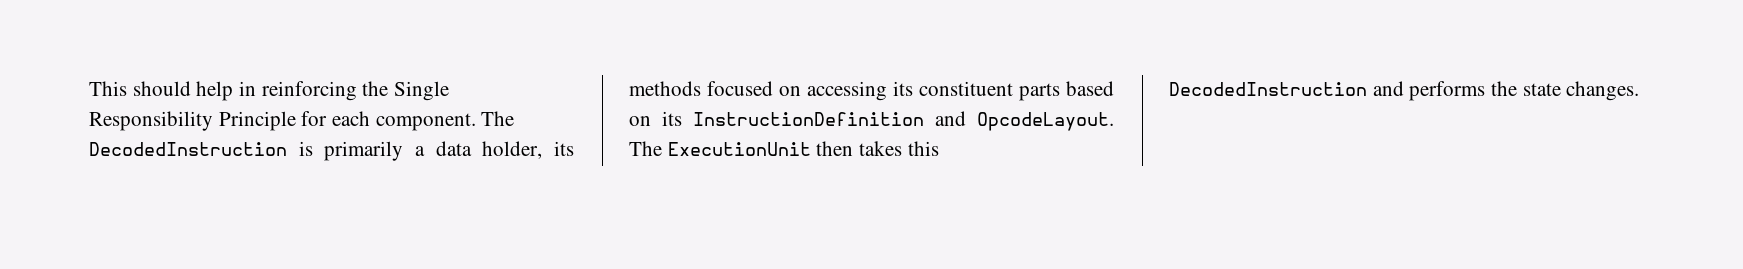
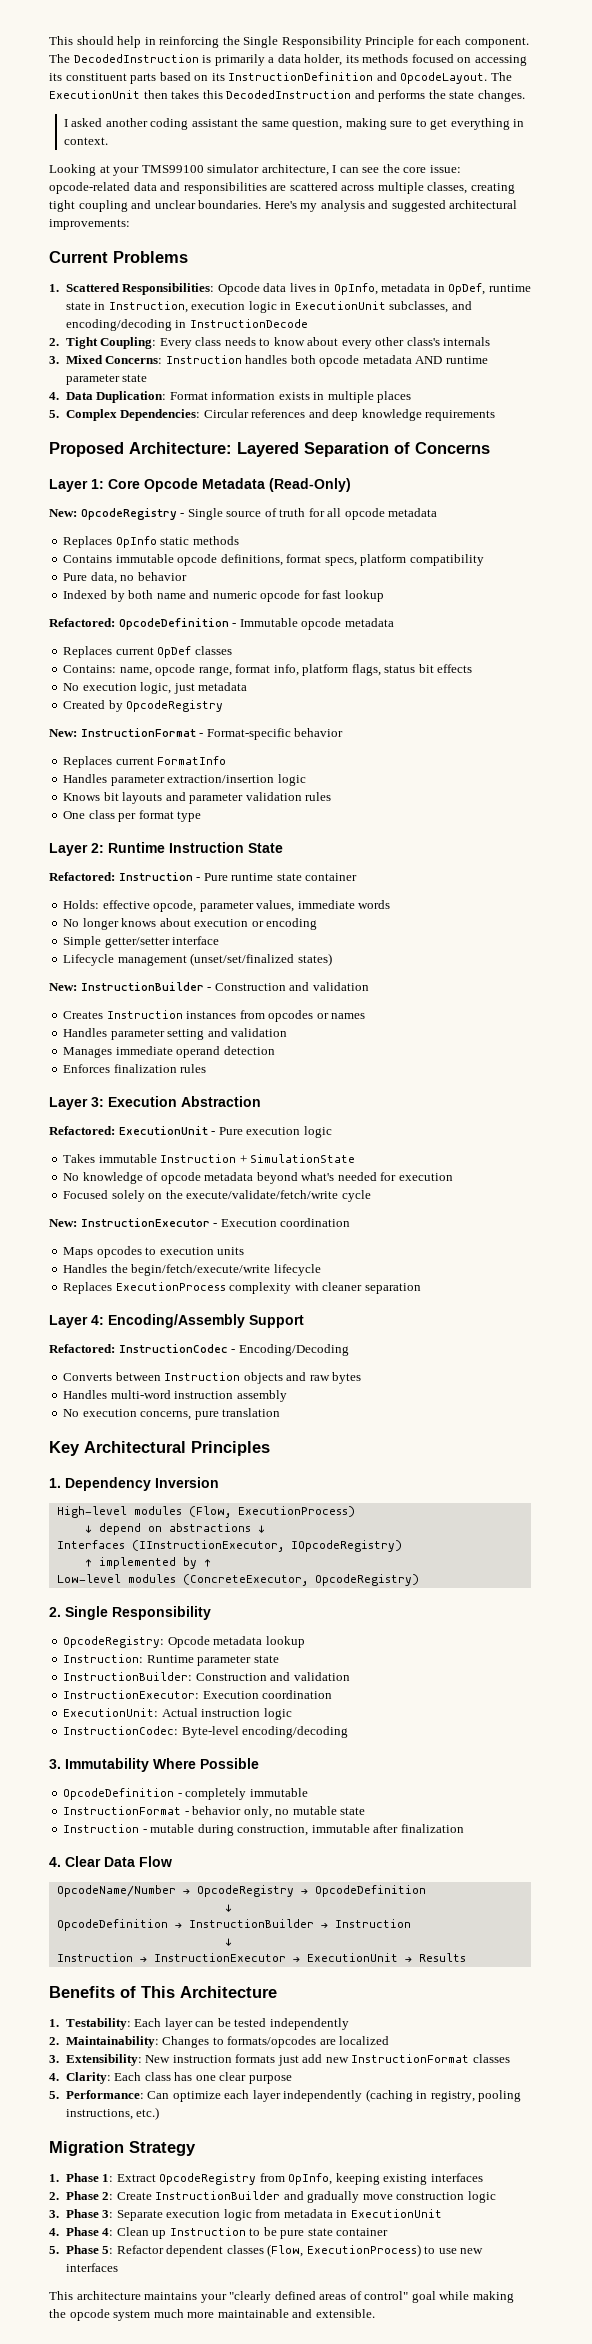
(1640, 91) none -> [63,118,525,130] [63,137,108,145] [49,164,461,176] [49,182,515,194] [49,200,518,212] [49,219,130,230] [49,251,188,263] [49,283,531,295] [65,301,472,313] [65,319,308,331] [49,337,491,349] [49,355,488,367] [65,374,148,385] [49,391,412,403] [49,409,496,421] [49,442,490,457] [49,478,351,492] [49,508,438,520] [63,536,239,548] [63,554,484,566] [63,572,187,584] [63,590,384,602] [49,618,394,630] [63,646,232,658] [63,664,473,676] [63,682,248,694] [63,700,224,712] [49,728,344,740] [63,756,227,768] [63,774,306,786] [63,792,332,804] [63,810,202,822] [49,842,283,856] [49,872,358,881] [63,900,391,912] [63,918,318,930] [63,936,220,948] [63,953,332,966] [49,982,369,991] [63,1010,366,1022] [63,1028,288,1040] [63,1046,275,1058] [63,1064,207,1073] [49,1096,261,1110] [49,1126,332,1138] [63,1154,356,1163] [63,1172,453,1184] [63,1190,371,1202] [49,1218,351,1227] [63,1246,245,1258] [63,1264,321,1276] [63,1282,421,1294] [49,1314,304,1328] [49,1344,349,1356] [63,1372,362,1384] [63,1390,287,1402] [63,1408,281,1420] [49,1441,270,1456] [49,1477,219,1491] [56,1506,355,1518] [84,1523,265,1535] [56,1540,402,1552] [84,1557,211,1569] [56,1574,419,1586] [49,1606,211,1620] [63,1636,305,1648] [63,1654,279,1666] [63,1672,350,1681] [63,1690,333,1699] [63,1708,292,1720] [63,1726,349,1738] [49,1758,259,1772] [63,1788,308,1800] [63,1806,366,1818] [63,1824,464,1836] [49,1856,172,1867] [56,1885,426,1897] [224,1904,232,1912] [56,1919,411,1931] [224,1938,232,1946] [56,1953,466,1963] [49,1986,277,1998] [49,2018,349,2030] [49,2036,390,2048] [49,2054,510,2066] [49,2072,292,2084] [49,2089,522,2102] [65,2107,160,2120] [49,2141,196,2156] [49,2173,483,2185] [49,2191,496,2203] [49,2209,442,2221] [49,2227,389,2239] [49,2244,484,2257] [65,2263,118,2272] [49,2291,514,2303] [49,2309,375,2321] // I asked another coding assistant the same question, making sure to get everything in context. // Looking at your TMS99100 simulator architecture, I can see the core issue: opcode-related data and responsibilities are scattered across multiple classes, creating tight coupling and unclear boundaries. Here's my analysis and suggested architectural improvements: // Current Problems // 1. Scattered Responsibilities: Opcode data lives in OpInfo, metadata in OpDef, runtime state in Instruction, execution logic in ExecutionUnit subclasses, and encoding/decoding in InstructionDecode // 2. Tight Coupling: Every class needs to know about every other class's internals // 3. Mixed Concerns: Instruction handles both opcode metadata AND runtime parameter state // 4. Data Duplication: Format information exists in multiple places // 5. Complex Dependencies: Circular references and deep knowledge requirements // Proposed Architecture: Layered Separation of Concerns // Layer 1: Core Opcode Metadata (Read-Only) // New: OpcodeRegistry - Single source of truth for all opcode metadata // Replaces OpInfo static methods // Contains immutable opcode definitions, format specs, platform compatibility // Pure data, no behavior // Indexed by both name and numeric opcode for fast lookup // Refactored: OpcodeDefinition - Immutable opcode metadata // Replaces current OpDef classes // Contains: name, opcode range, format info, platform flags, status bit effects // No execution logic, just metadata // Created by OpcodeRegistry // New: InstructionFormat - Format-specific behavior // Replaces current FormatInfo // Handles parameter extraction/insertion logic // Knows bit layouts and parameter validation rules // One class per format type // Layer 2: Runtime Instruction State // Refactored: Instruction - Pure runtime state container // Holds: effective opcode, parameter values, immediate words // No longer knows about execution or encoding // Simple getter/setter interface // Lifecycle management (unset/set/finalized states) // New: InstructionBuilder - Construction and validation // Creates Instruction instances from opcodes or names // Handles parameter setting and validation // Manages immediate operand detection // Enforces finalization rules // Layer 3: Execution Abstraction // Refactored: ExecutionUnit - Pure execution logic // Takes immutable Instruction + SimulationState // No knowledge of opcode metadata beyond what's needed for execution // Focused solely on the execute/validate/fetch/write cycle // New: InstructionExecutor - Execution coordination // Maps opcodes to execution units // Handles the begin/fetch/execute/write lifecycle // Replaces ExecutionProcess complexity with cleaner separation // Layer 4: Encoding/Assembly Support // Refactored: InstructionCodec - Encoding/Decoding // Converts between Instruction objects and raw bytes // Handles multi-word instruction assembly // No execution concerns, pure translation // Key Architectural Principles // 1. Dependency Inversion // High-level modules (Flow, ExecutionProcess) // ↓ depend on abstractions ↓ // Interfaces (IInstructionExecutor, IOpcodeRegistry) // ↑ implemented by ↑ // Low-level modules (ConcreteExecutor, OpcodeRegistry) // 2. Single Responsibility // OpcodeRegistry: Opcode metadata lookup // Instruction: Runtime parameter state // InstructionBuilder: Construction and validation // InstructionExecutor: Execution coordination // ExecutionUnit: Actual instruction logic // InstructionCodec: Byte-level encoding/decoding // 3. Immutability Where Possible // OpcodeDefinition - completely immutable // InstructionFormat - behavior only, no mutable state // Instruction - mutable during construction, immutable after finalization // 4. Clear Data Flow // OpcodeName/Number → OpcodeRegistry → OpcodeDefinition // ↓ // OpcodeDefinition → InstructionBuilder → Instruction // ↓ // Instruction → InstructionExecutor → ExecutionUnit → Results // Benefits of This Architecture // 1. Testability: Each layer can be tested independently // 2. Maintainability: Changes to formats/opcodes are localized // 3. Extensibility: New instruction formats just add new InstructionFormat classes // 4. Clarity: Each class has one clear purpose // 5. Performance: Can optimize each layer independently (caching in registry, pooling instructions, etc.) // Migration Strategy // 1. Phase 1: Extract OpcodeRegistry from OpInfo, keeping existing interfaces // 2. Phase 2: Create InstructionBuilder and gradually move construction logic // 3. Phase 3: Separate execution logic from metadata in ExecutionUnit // 4. Phase 4: Clean up Instruction to be pure state container // 5. Phase 5: Refactor dependent classes (Flow, ExecutionProcess) to use new interfaces // This architecture maintains your "clearly defined areas of control" goal while making the opcode system much more maintainable and extensible.

